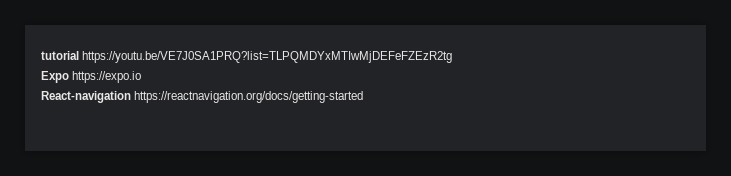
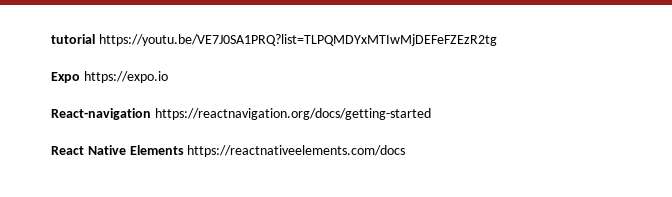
(364, 97) none -> [51,145,406,157] // React Native Elements https://reactnativeelements.com/docs

